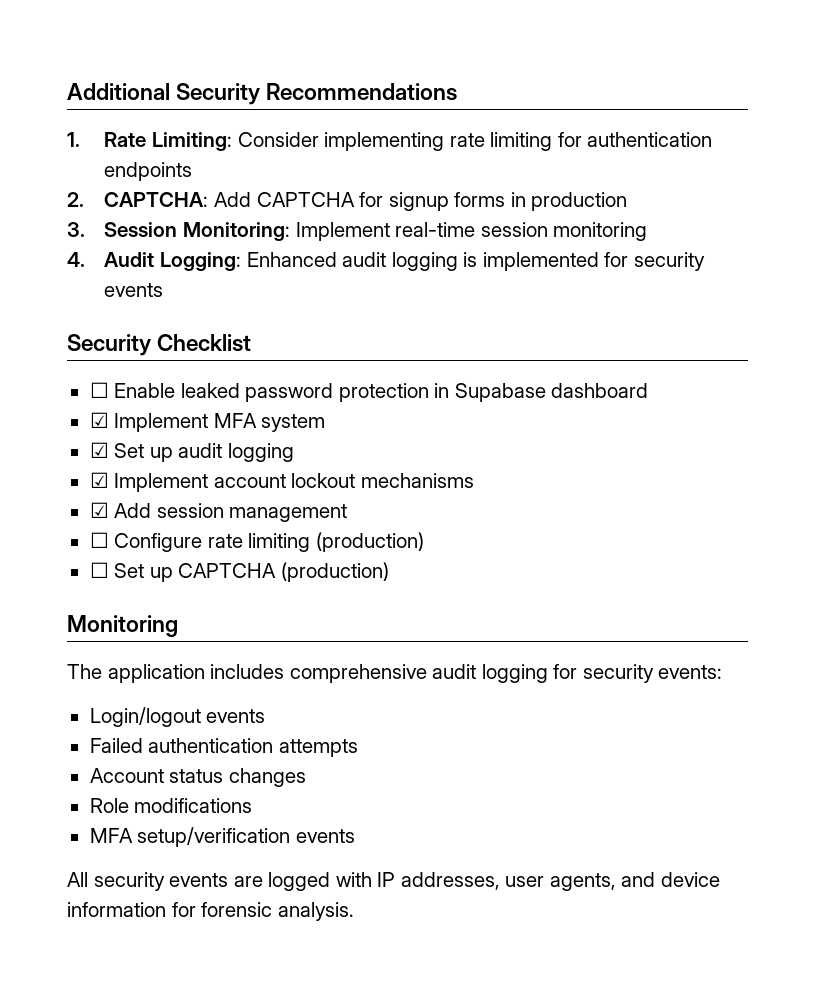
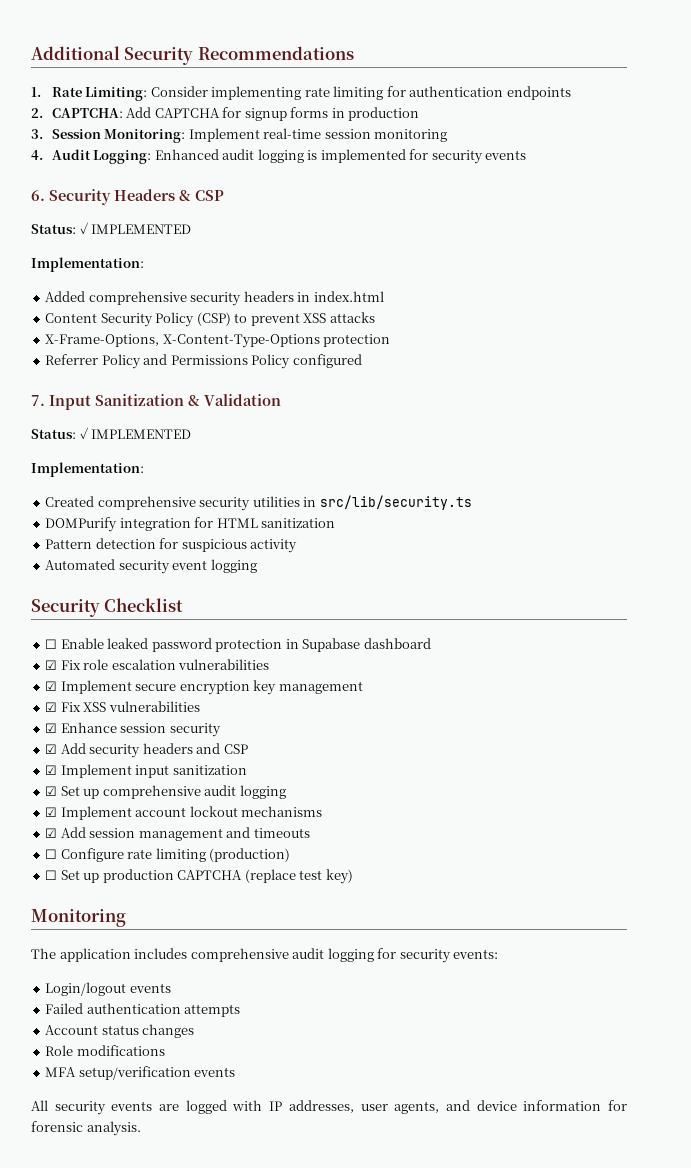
(164, 290) none -> [31,189,224,205] [31,222,192,234] [31,257,144,272] [45,291,384,306] [45,312,375,327] [45,334,391,348] [45,354,362,369] [31,394,281,410] [31,427,192,439] [31,462,144,477] [45,495,472,511] [45,517,336,532] [45,538,298,553] [45,559,257,574] // 6. Security Headers & CSP // Status: ✓ IMPLEMENTED // Implementation: // Added comprehensive security headers in index.html // Content Security Policy (CSP) to prevent XSS attacks // X-Frame-Options, X-Content-Type-Options protection // Referrer Policy and Permissions Policy configured // 7. Input Sanitization & Validation // Status: ✓ IMPLEMENTED // Implementation: // Created comprehensive security utilities in src/lib/security.ts // DOMPurify integration for HTML sanitization // Pattern detection for suspicious activity // Automated security event logging
[114,413,326,432] Implement MFA system -> [60,659,270,670] [45,680,363,695] [45,701,200,712] [45,722,221,737] [45,743,248,758] [45,764,247,778] Fix role escalation vulnerabilities // ☑ Implement secure encryption key management // ☑ Fix XSS vulnerabilities // ☑ Enhance session security // ☑ Add security headers and CSP // ☑ Implement input sanitization
(173, 454) none -> [102,785,201,799] comprehensive
(348, 513) none -> [226,827,310,838] and timeouts
[178,562,389,582] CAPTCHA (production) -> [102,869,353,884] production CAPTCHA (replace test key)

